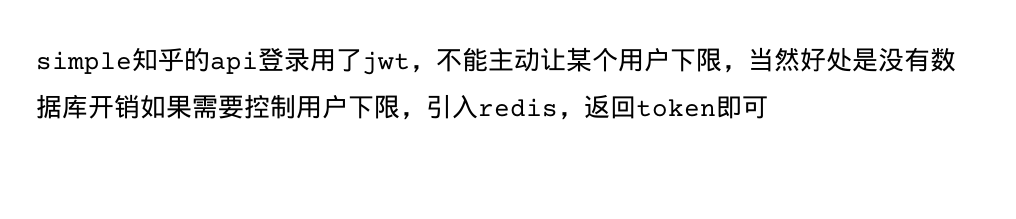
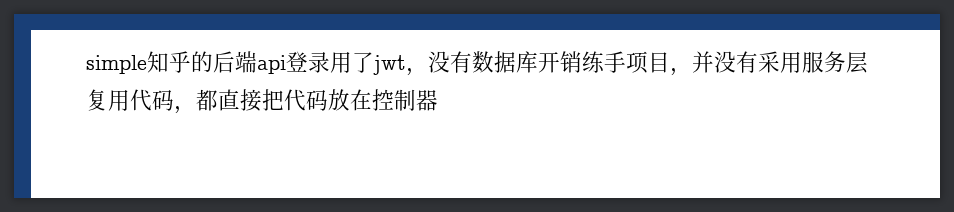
(210, 59) none -> [213,51,257,73] 后端
[436,47,956,73] [36,94,768,120] 不能主动让某个用户下限，当然好处是没有数据库开销如果需要控制用户下限，引入redis，返回token即可 -> [428,51,868,76] [86,89,438,114] 没有数据库开销练手项目，并没有采用服务层复用代码，都直接把代码放在控制器

